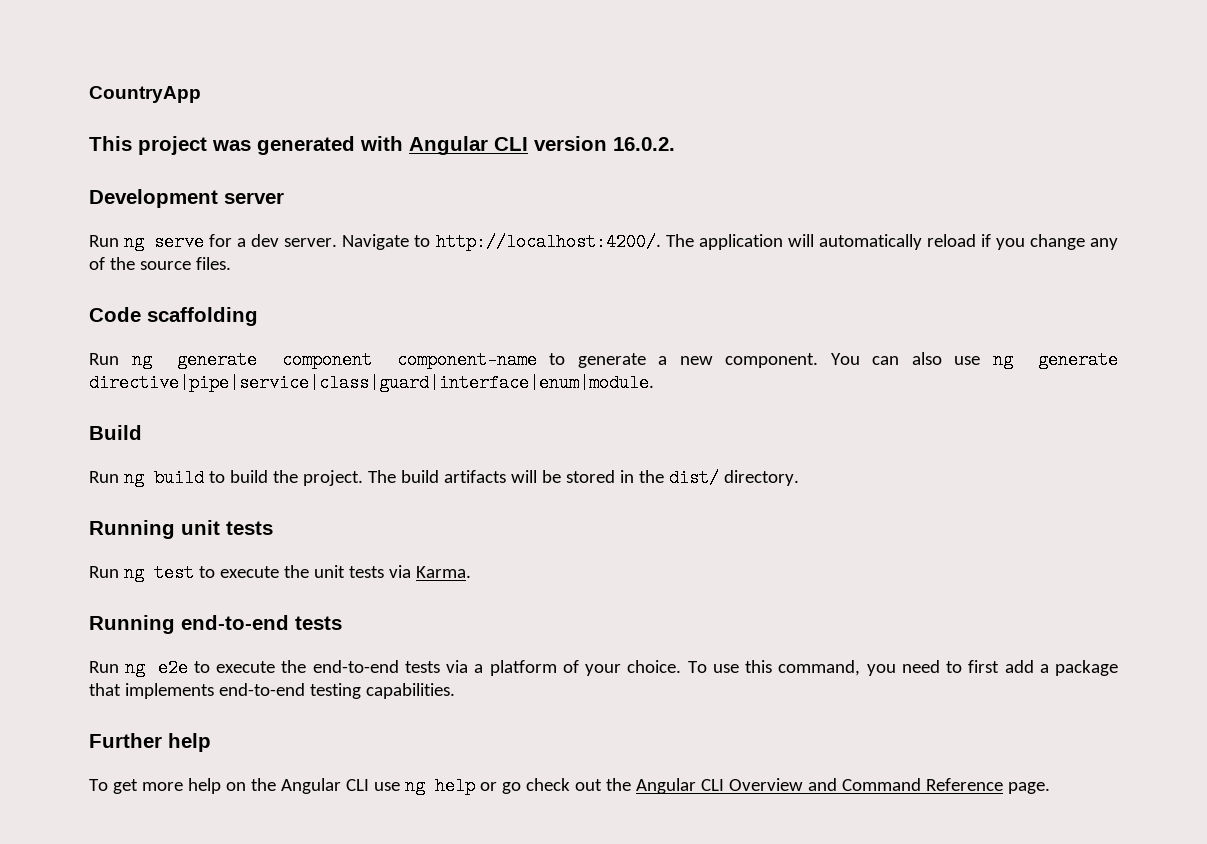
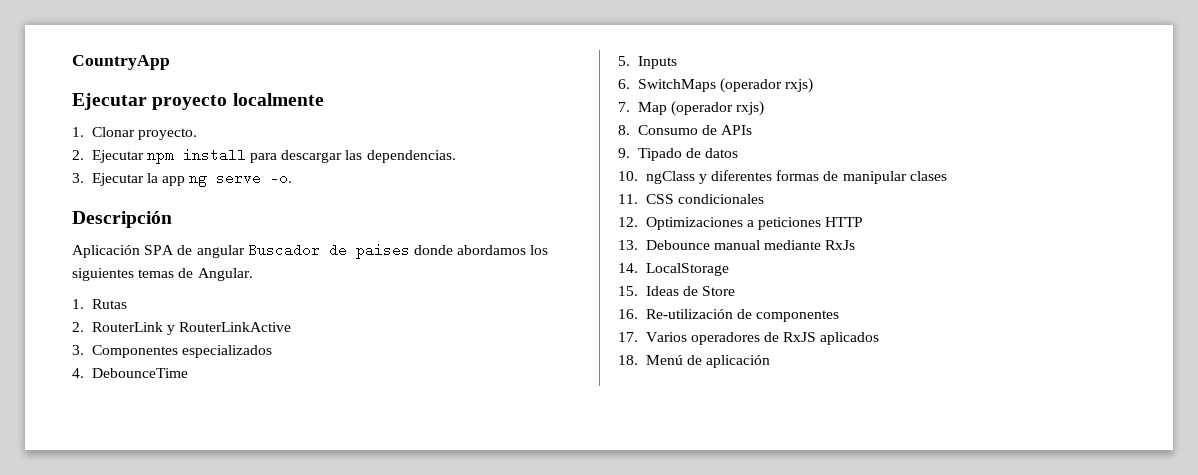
[89,136,675,155] [89,189,284,208] [89,233,1118,251] [89,257,231,270] [89,307,258,326] [89,351,1118,369] [89,374,654,392] [89,425,142,440] [89,469,799,487] [89,520,273,539] [89,564,471,582] [89,615,342,634] [89,659,1118,677] [89,683,455,699] [89,733,211,752] [89,777,1050,795] This project was generated with Angular CLI version 16.0.2. // Development server // Run ng serve for a dev server. Navigate to http://localhost:4200/. The application will automatically reload if you change any of the source files. // Code scaffolding // Run ng generate component component-name to generate a new component. You can also use ng generate directive|pipe|service|class|guard|interface|enum|module. // Build // Run ng build to build the project. The build artifacts will be stored in the dist/ directory. // Running unit tests // Run ng test to execute the unit tests via Karma. // Running end-to-end tests // Run ng e2e to execute the end-to-end tests via a platform of your choice. To use this command, you need to first add a package that implements end-to-end testing capabilities. // Further help // To get more help on the Angular CLI use ng help or go check out the Angular CLI Overview and Command Reference page. -> [72,93,324,110] [72,127,197,140] [72,148,456,164] [72,171,293,187] [72,211,172,228] [72,243,549,259] [72,268,253,281] [72,299,127,309] [72,322,292,335] [72,345,272,358] [72,368,188,378] [618,56,677,69] [618,78,814,93] [618,101,765,116] [618,125,753,135] [618,148,739,161] [618,170,947,184] [618,194,764,204] [618,217,864,230] [618,240,856,250] [618,263,729,276] [618,286,736,296] [618,309,840,322] [618,332,880,345] [618,355,771,368] Ejecutar proyecto localmente // 1. Clonar proyecto. // 2. Ejecutar npm install para descargar las dependencias. // 3. Ejecutar la app ng serve -o. // Descripción // Aplicación SPA de angular Buscador de paises donde abordamos los siguientes temas de Angular. // 1. Rutas // 2. RouterLink y RouterLinkActive // 3. Componentes especializados // 4. DebounceTime // 5. Inputs // 6. SwitchMaps (operador rxjs) // 7. Map (operador rxjs) // 8. Consumo de APIs // 9. Tipado de datos // 10. ngClass y diferentes formas de manipular clases // 11. CSS condicionales // 12. Optimizaciones a peticiones HTTP // 13. Debounce manual mediante RxJs // 14. LocalStorage // 15. Ideas de Store // 16. Re-utilización de componentes // 17. Varios operadores de RxJS aplicados // 18. Menú de aplicación

